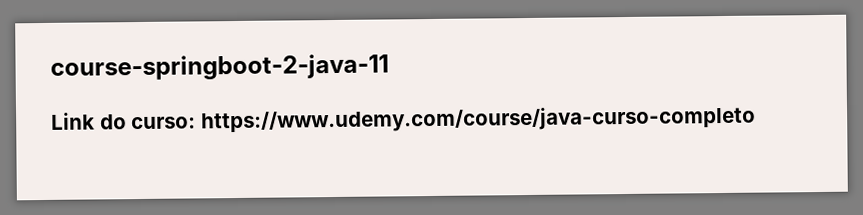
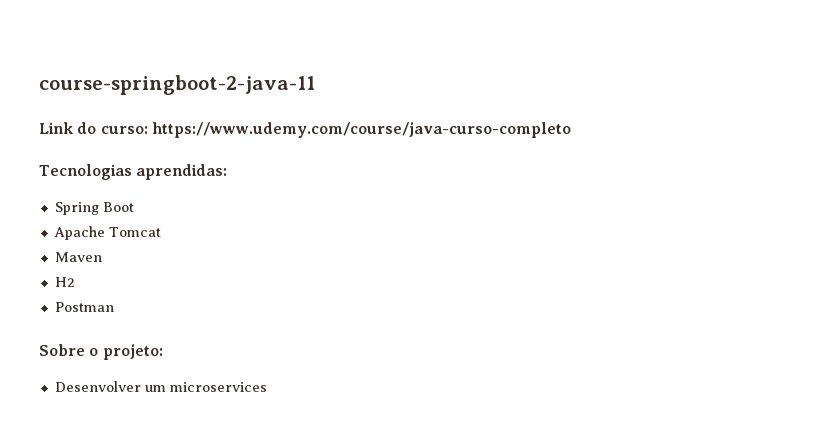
(756, 119) none -> [39,164,228,180] [54,202,134,215] [53,226,161,240] [54,252,102,262] [54,277,75,287] [54,302,114,312] [39,344,163,360] [54,381,267,392] // Tecnologias aprendidas: // Spring Boot // Apache Tomcat // Maven // H2 // Postman // Sobre o projeto: // Desenvolver um microservices

